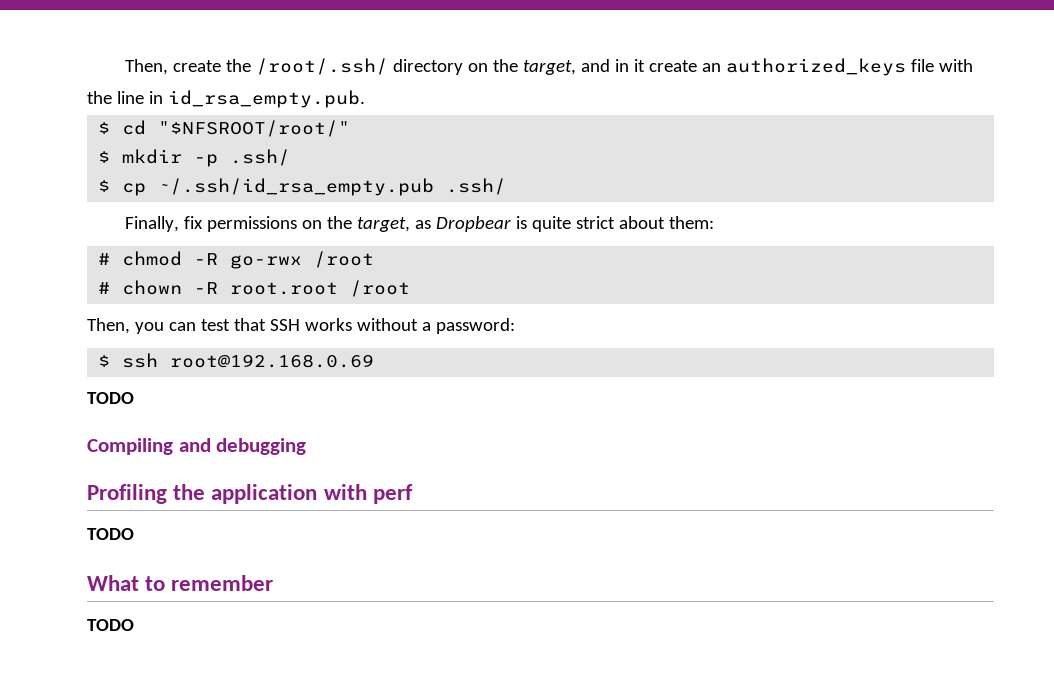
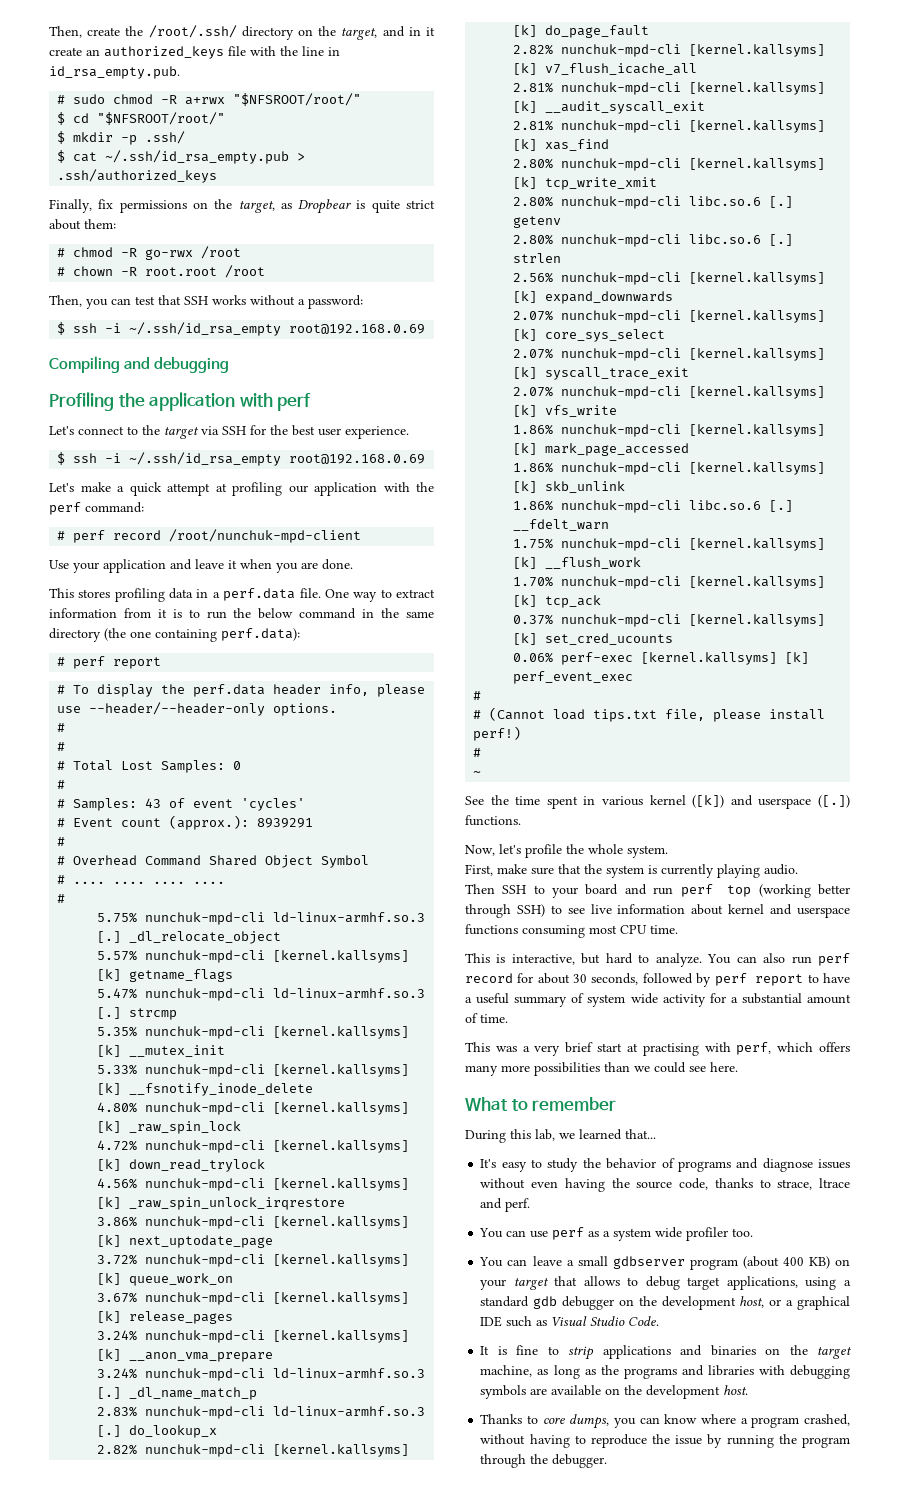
(365, 99) none -> [57,93,362,106] // # sudo chmod -R a+rwx "$NFSROOT/root/"
[122,178,507,196] cp ~/.ssh/id_rsa_empty.pub .ssh/ -> [73,150,306,164] [57,169,218,183] cat ~/.ssh/id_rsa_empty.pub > .ssh/authorized_keys
[170,354,375,368] [87,392,134,404] root@192.168.0.69 // TODO -> [105,322,426,336] -i ~/.ssh/id_rsa_empty root@192.168.0.69
[87,528,134,540] [87,575,274,591] [87,619,134,631] TODO // What to remember // TODO -> [49,425,409,439] [57,452,426,466] [49,482,434,496] [49,502,144,515] [57,529,362,543] [49,559,353,573] [49,588,436,602] [49,608,435,619] [49,628,300,642] [57,656,162,669] [57,684,426,697] [57,702,338,716] [57,723,66,732] [57,742,66,751] [57,760,242,773] [57,780,66,789] [57,798,306,811] [57,815,314,830] [57,837,66,846] [57,855,370,868] [57,875,226,884] [57,894,66,903] [97,912,426,925] [97,931,282,944] [97,950,410,963] [97,969,234,982] [97,988,426,1001] [97,1007,178,1020] [97,1026,410,1039] [97,1045,226,1057] [97,1064,410,1077] [97,1083,314,1096] [97,1102,410,1115] [97,1121,242,1134] [97,1140,410,1153] [97,1159,266,1172] [97,1178,410,1191] [97,1197,346,1210] [97,1216,410,1229] [97,1235,274,1248] [97,1254,410,1267] [97,1273,234,1286] [97,1292,410,1305] [97,1311,234,1324] [97,1330,410,1343] [97,1349,274,1362] [97,1368,426,1381] [97,1387,258,1400] [97,1406,426,1419] [97,1425,218,1438] [97,1444,410,1457] [513,25,650,38] [513,44,826,57] [513,63,698,75] [513,82,826,95] [513,101,706,114] [513,120,826,133] [513,139,610,151] [513,158,826,171] [513,177,658,190] [513,196,794,209] [513,216,562,228] [513,234,794,247] [513,253,562,263] [513,272,826,285] [513,291,674,304] [513,310,826,323] [513,329,666,342] [513,348,826,361] [513,367,690,380] [513,386,826,399] [513,405,618,417] [513,424,826,437] [513,443,690,456] [513,462,826,475] [513,481,626,493] [513,500,794,513] [513,519,610,531] [513,538,826,551] [513,557,642,569] [513,576,826,589] [513,595,602,608] [513,614,826,627] [513,633,674,645] [513,652,810,665] [513,671,634,684] [473,691,482,700] [473,707,826,722] [473,726,522,741] [473,748,482,757] [473,771,482,776] [465,795,850,809] [465,815,521,826] [465,844,668,858] [465,864,798,878] [465,884,850,898] [465,904,850,918] [465,924,678,938] [465,953,850,967] [465,973,850,987] [465,993,851,1007] [465,1013,508,1023] [465,1042,850,1056] [465,1062,738,1076] [465,1097,617,1111] [465,1129,656,1143] [480,1158,851,1172] [480,1178,851,1192] [480,1198,531,1212] [479,1227,754,1241] [479,1256,850,1270] [480,1276,851,1290] [480,1296,850,1310] [480,1316,660,1327] [480,1345,852,1360] [480,1365,850,1379] [480,1385,749,1399] [480,1414,850,1429] [480,1434,851,1448] [480,1454,608,1468] Let's connect to the target via SSH for the best user experience. // $ ssh -i ~/.ssh/id_rsa_empty root@192.168.0.69 // Let's make a quick attempt at profiling our application with the perf command: // # perf record /root/nunchuk-mpd-client // Use your application and leave it when you are done. // This stores profiling data in a perf.data file. One way to extract information from it is to run the below command in the same directory (the one containing perf.data): // # perf report // # To display the perf.data header info, please use --header/--header-only options. // # // # // # Total Lost Samples: 0 // # // # Samples: 43 of event 'cycles' // # Event count (approx.): 8939291 // # // # Overhead Command Shared Object Symbol // # .... .... .... .... // # // 5.75% nunchuk-mpd-cli ld-linux-armhf.so.3 [.] _dl_relocate_object // 5.57% nunchuk-mpd-cli [kernel.kallsyms] [k] getname_flags // 5.47% nunchuk-mpd-cli ld-linux-armhf.so.3 [.] strcmp // 5.35% nunchuk-mpd-cli [kernel.kallsyms] [k] __mutex_init // 5.33% nunchuk-mpd-cli [kernel.kallsyms] [k] __fsnotify_inode_delete // 4.80% nunchuk-mpd-cli [kernel.kallsyms] [k] _raw_spin_lock // 4.72% nunchuk-mpd-cli [kernel.kallsyms] [k] down_read_trylock // 4.56% nunchuk-mpd-cli [kernel.kallsyms] [k] _raw_spin_unlock_irqrestore // 3.86% nunchuk-mpd-cli [kernel.kallsyms] [k] next_uptodate_page // 3.72% nunchuk-mpd-cli [kernel.kallsyms] [k] queue_work_on // 3.67% nunchuk-mpd-cli [kernel.kallsyms] [k] release_pages // 3.24% nunchuk-mpd-cli [kernel.kallsyms] [k] __anon_vma_prepare // 3.24% nunchuk-mpd-cli ld-linux-armhf.so.3 [.] _dl_name_match_p // 2.83% nunchuk-mpd-cli ld-linux-armhf.so.3 [.] do_lookup_x // 2.82% nunchuk-mpd-cli [kernel.kallsyms] [k] do_page_fault // 2.82% nunchuk-mpd-cli [kernel.kallsyms] [k] v7_flush_icache_all // 2.81% nunchuk-mpd-cli [kernel.kallsyms] [k] __audit_syscall_exit // 2.81% nunchuk-mpd-cli [kernel.kallsyms] [k] xas_find // 2.80% nunchuk-mpd-cli [kernel.kallsyms] [k] tcp_write_xmit // 2.80% nunchuk-mpd-cli libc.so.6 [.] getenv // 2.80% nunchuk-mpd-cli libc.so.6 [.] strlen // 2.56% nunchuk-mpd-cli [kernel.kallsyms] [k] expand_downwards // 2.07% nunchuk-mpd-cli [kernel.kallsyms] [k] core_sys_select // 2.07% nunchuk-mpd-cli [kernel.kallsyms] [k] syscall_trace_exit // 2.07% nunchuk-mpd-cli [kernel.kallsyms] [k] vfs_write // 1.86% nunchuk-mpd-cli [kernel.kallsyms] [k] mark_page_accessed // 1.86% nunchuk-mpd-cli [kernel.kallsyms] [k] skb_unlink // 1.86% nunchuk-mpd-cli libc.so.6 [.] __fdelt_warn // 1.75% nunchuk-mpd-cli [kernel.kallsyms] [k] __flush_work // 1.70% nunchuk-mpd-cli [kernel.kallsyms] [k] tcp_ack // 0.37% nunchuk-mpd-cli [kernel.kallsyms] [k] set_cred_ucounts // 0.06% perf-exec [kernel.kallsyms] [k] perf_event_exec // # // # (Cannot load tips.txt file, please install perf!) // # // ~ // See the time spent in various kernel ([k]) and userspace ([.]) functions. // Now, let's profile the whole system. // First, make sure that the system is currently playing audio. // Then SSH to your board and run perf top (working better through SSH) to see live information about kernel and userspace functions consuming most CPU time. // This is interactive, but hard to analyze. You can also run perf record for about 30 seconds, followed by perf report to have a useful summary of system wide activity for a substantial amount of time. // This was a very brief start at practising with perf, which offers many more possibilities than we could see here. // What to remember // During this lab, we learned that... // It's easy to study the behavior of programs and diagnose issues without even having the source code, thanks to strace, ltrace and perf. // You can use perf as a system wide profiler too. // You can leave a small gdbserver program (about 400 KB) on your target that allows to debug target applications, using a standard gdb debugger on the development host, or a graphical IDE such as Visual Studio Code. // It is fine to strip applications and binaries on the target machine, as long as the programs and libraries with debugging symbols are available on the development host. // Thanks to core dumps, you can know where a program crashed, without having to reproduce the issue by running the program through the debugger.

